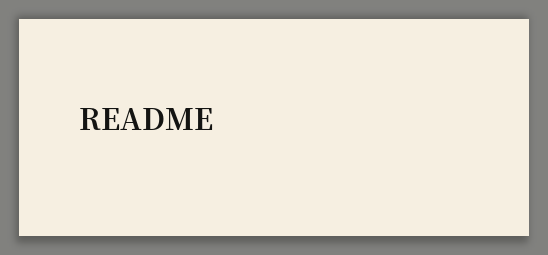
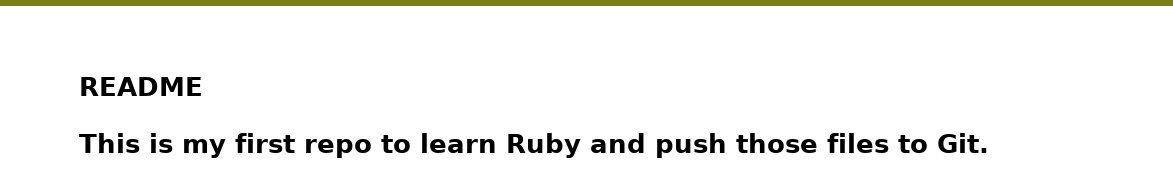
(213, 119) none -> [79,133,989,158] // This is my first repo to learn Ruby and push those files to Git.

